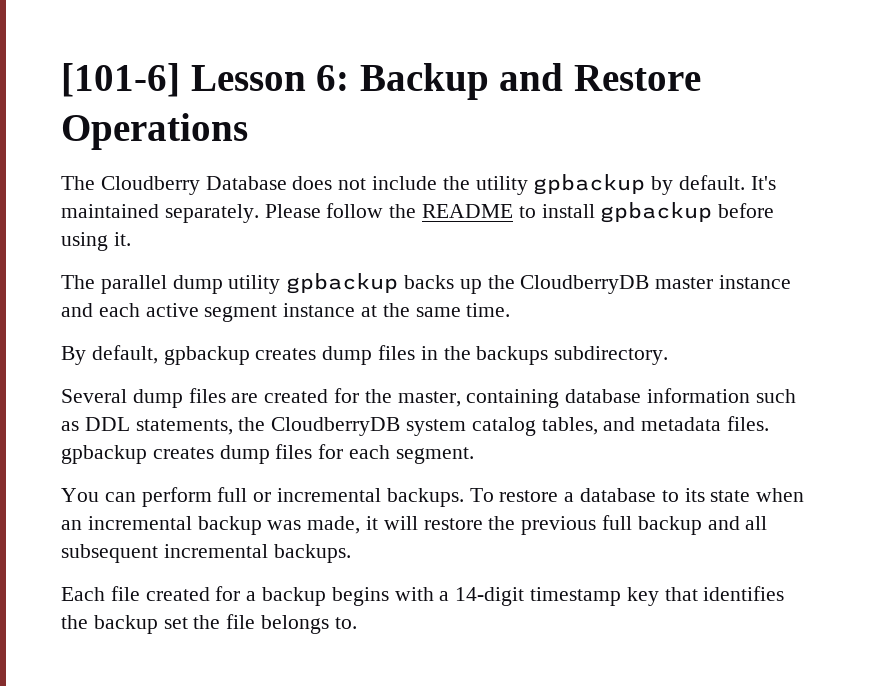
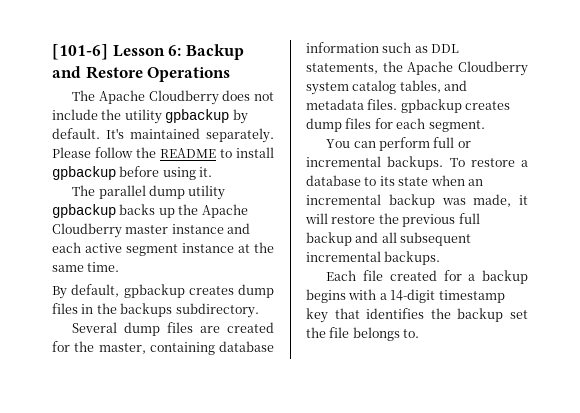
[100,176,287,195] Cloudberry Database -> [98,90,219,105] Apache Cloudberry
[520,275,650,294] CloudberryDB -> [201,204,248,218] [52,223,122,238] Apache Cloudberry
[271,417,401,436] CloudberryDB -> [407,61,528,76] Apache Cloudberry

